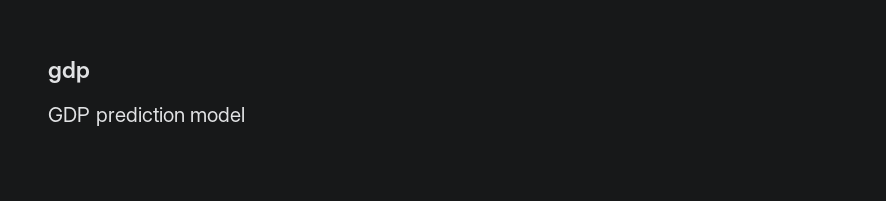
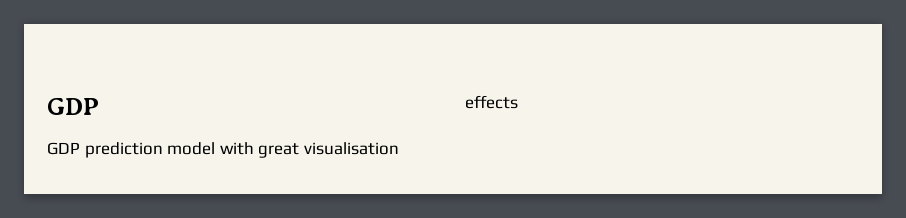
[48,61,90,83] gdp -> [47,98,99,115] GDP
(246, 114) none -> [219,142,399,158] [465,95,518,109] with great visualisation effects

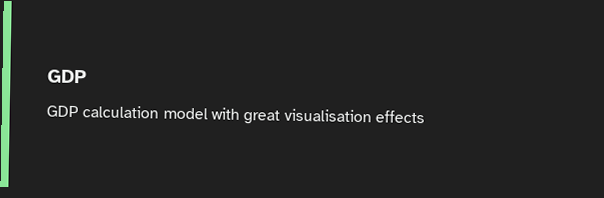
[84,142,163,158] prediction -> [82,105,160,119] calculation

